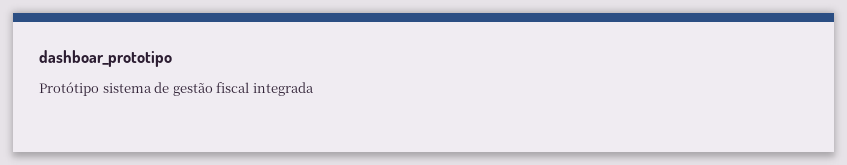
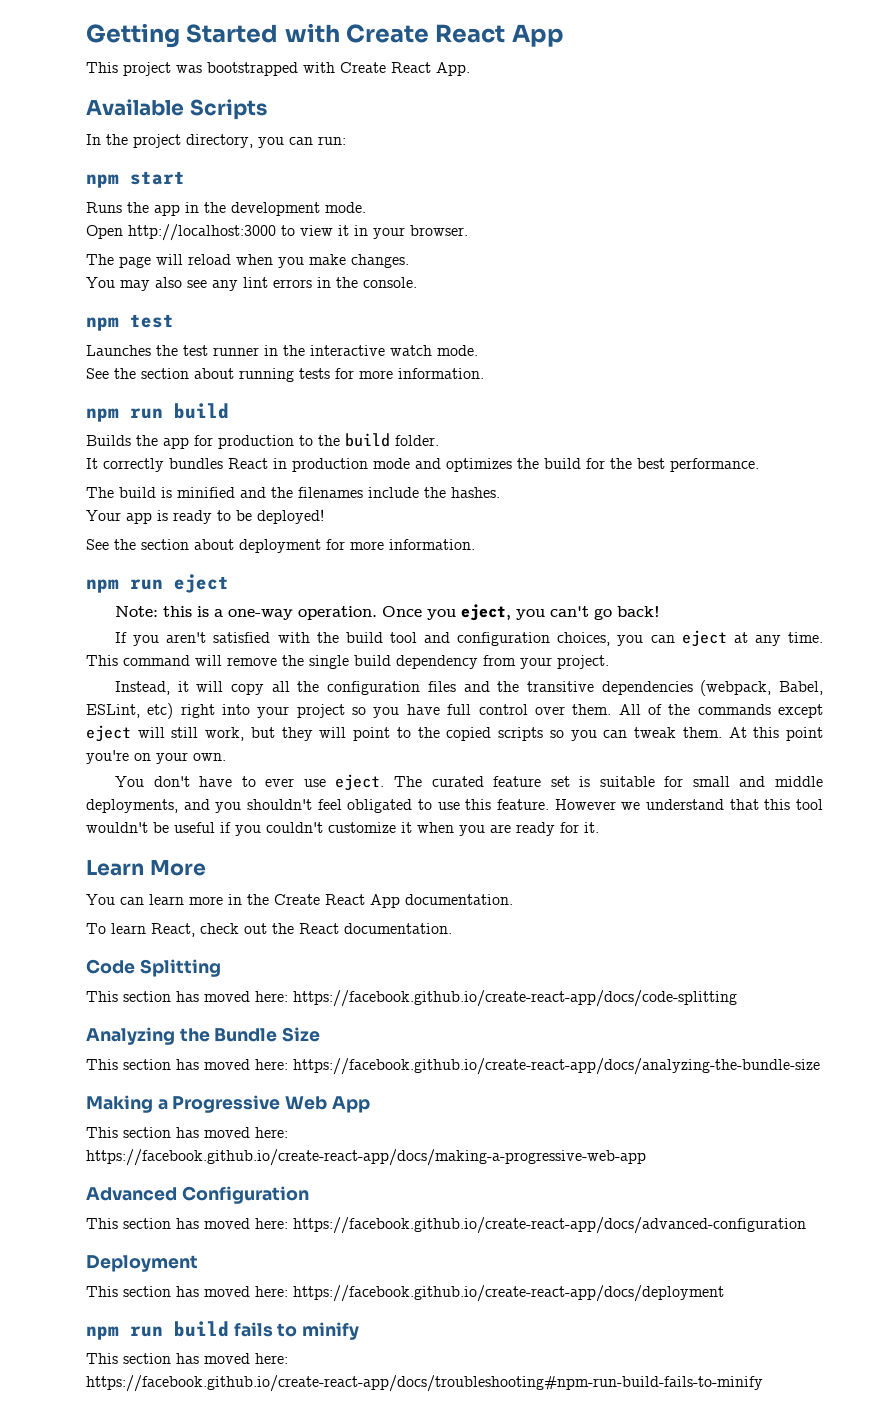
[39,50,172,67] [39,82,314,96] dashboar_prototipo // Protótipo sistema de gestão fiscal integrada -> [86,23,564,48] [86,62,470,76] [86,99,267,120] [86,134,346,148] [86,171,185,188] [86,202,366,216] [86,224,468,241] [86,254,409,268] [86,277,417,291] [86,314,174,331] [86,345,478,356] [86,368,484,382] [86,403,229,422] [86,433,439,449] [86,458,759,472] [86,487,500,498] [86,509,324,524] [86,539,475,553] [86,574,229,593] [115,604,661,621] [115,630,823,647] [86,655,609,669] [115,680,823,696] [86,703,824,719] [86,725,823,742] [86,750,226,764] [115,774,823,791] [86,799,823,813] [86,822,599,836] [86,860,206,876] [86,894,513,908] [86,923,452,937] [86,959,221,977] [86,990,737,1007] [86,1027,321,1045] [86,1058,820,1075] [86,1095,370,1113] [86,1127,288,1138] [86,1149,646,1166] [86,1186,309,1204] [86,1217,806,1234] [86,1255,198,1272] [86,1285,724,1302] [86,1321,360,1340] [86,1353,288,1364] [86,1375,763,1392] Getting Started with Create React App // This project was bootstrapped with Create React App. // Available Scripts // In the project directory, you can run: // npm start // Runs the app in the development mode. // Open http://localhost:3000 to view it in your browser. // The page will reload when you make changes. // You may also see any lint errors in the console. // npm test // Launches the test runner in the interactive watch mode. // See the section about running tests for more information. // npm run build // Builds the app for production to the build folder. // It correctly bundles React in production mode and optimizes the build for the best performance. // The build is minified and the filenames include the hashes. // Your app is ready to be deployed! // See the section about deployment for more information. // npm run eject // Note: this is a one-way operation. Once you eject, you can't go back! // If you aren't satisfied with the build tool and configuration choices, you can eject at any time. This command will remove the single build dependency from your project. // Instead, it will copy all the configuration files and the transitive dependencies (webpack, Babel, ESLint, etc) right into your project so you have full control over them. All of the commands except eject will still work, but they will point to the copied scripts so you can tweak them. At this point you're on your own. // You don't have to ever use eject. The curated feature set is suitable for small and middle deployments, and you shouldn't feel obligated to use this feature. However we understand that this tool wouldn't be useful if you couldn't customize it when you are ready for it. // Learn More // You can learn more in the Create React App documentation. // To learn React, check out the React documentation. // Code Splitting // This section has moved here: https://facebook.github.io/create-react-app/docs/code-splitting // Analyzing the Bundle Size // This section has moved here: https://facebook.github.io/create-react-app/docs/analyzing-the-bundle-size // Making a Progressive Web App // This section has moved here: https://facebook.github.io/create-react-app/docs/making-a-progressive-web-app // Advanced Configuration // This section has moved here: https://facebook.github.io/create-react-app/docs/advanced-configuration // Deployment // This section has moved here: https://facebook.github.io/create-react-app/docs/deployment // npm run build fails to minify // This section has moved here: https://facebook.github.io/create-react-app/docs/troubleshooting#npm-run-build-fails-to-minify

